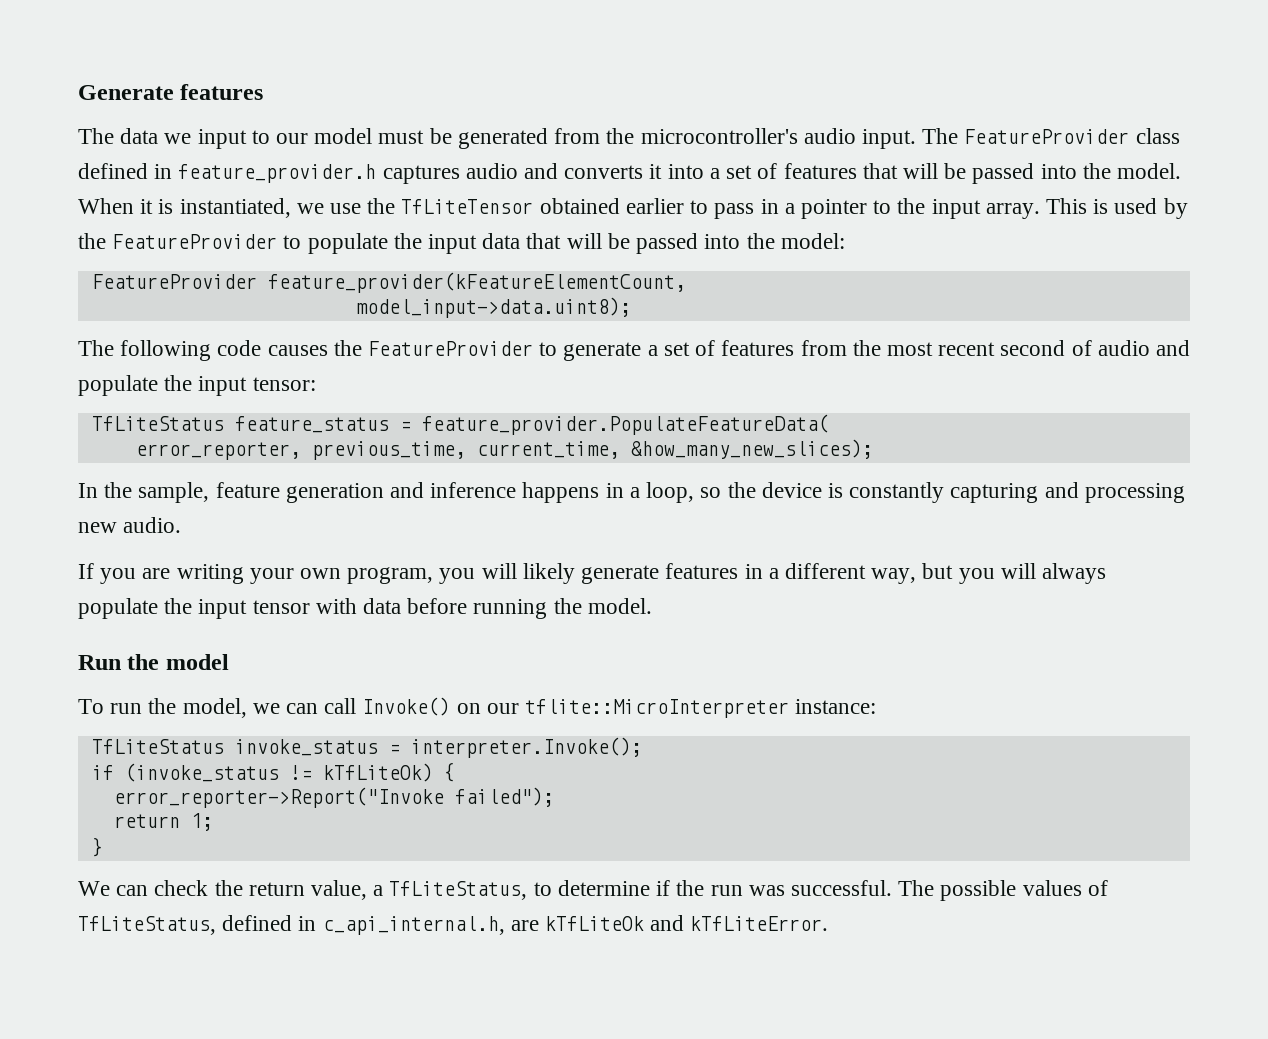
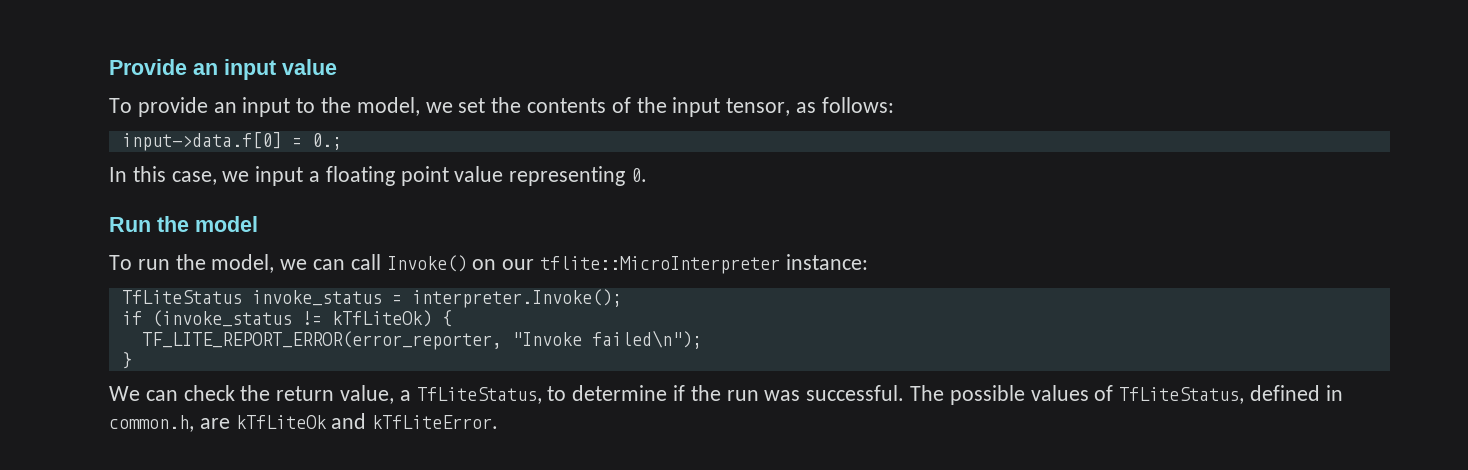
[78,84,264,100] [78,128,1180,149] [78,163,1181,184] [78,198,1188,219] [78,233,845,254] [91,272,686,293] [355,297,631,318] [78,340,1190,361] [78,375,316,396] [91,414,829,435] [135,439,873,460] [78,482,1185,503] [78,517,182,533] [78,563,1106,584] [78,598,652,619] Generate features // The data we input to our model must be generated from the microcontroller's audio input. The FeatureProvider class defined in feature_provider.h captures audio and converts it into a set of features that will be passed into the model. When it is instantiated, we use the TfLiteTensor obtained earlier to pass in a pointer to the input array. This is used by the FeatureProvider to populate the input data that will be passed into the model: // FeatureProvider feature_provider(kFeatureElementCount, // model_input->data.uint8); // The following code causes the FeatureProvider to generate a set of features from the most recent second of audio and populate the input tensor: // TfLiteStatus feature_status = feature_provider.PopulateFeatureData( // error_reporter, previous_time, current_time, &how_many_new_slices); // In the sample, feature generation and inference happens in a loop, so the device is constantly capturing and processing new audio. // If you are writing your own program, you will likely generate features in a different way, but you will always populate the input tensor with data before running the model. -> [109,59,337,80] [109,97,894,117] [121,132,342,151] [109,166,648,186] Provide an input value // To provide an input to the model, we set the contents of the input tensor, as follows: // input->data.f[0] = 0.; // In this case, we input a floating point value representing 0.
[113,787,554,808] [113,813,213,831] error_reporter->Report("Invoke failed"); // return 1; -> [141,330,702,350] TF_LITE_REPORT_ERROR(error_reporter, "Invoke failed\n");
[322,916,505,935] c_api_internal.h, -> [109,415,194,432] common.h,

